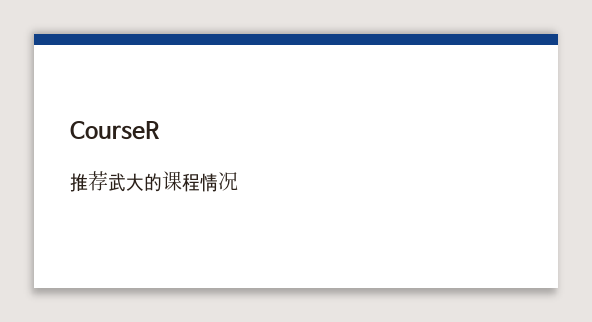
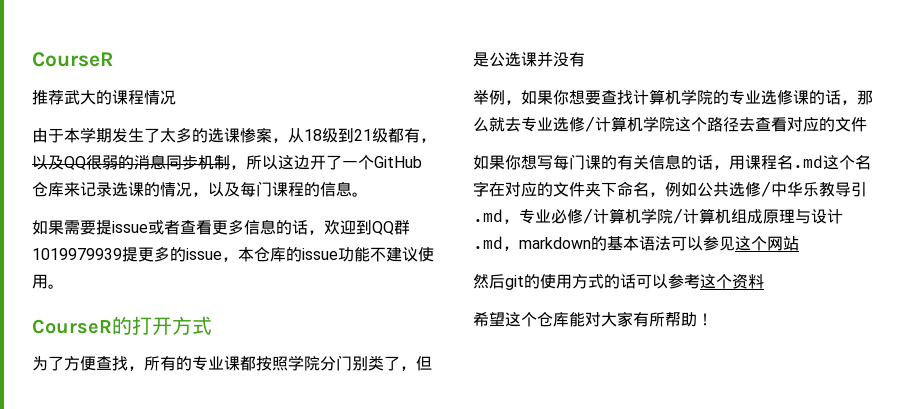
(238, 181) none -> [32,127,436,143] [32,154,422,170] [32,181,368,197] [32,219,410,235] [32,246,434,262] [32,274,64,289] [32,316,212,335] [32,355,432,371] [473,51,585,67] [473,89,873,105] [473,116,867,132] [473,154,871,170] [473,181,867,197] [473,208,843,224] [473,236,799,251] [473,274,764,290] [473,311,713,327] // 由于本学期发生了太多的选课惨案，从18级到21级都有，以及QQ很弱的消息同步机制，所以这边开了一个GitHub仓库来记录选课的情况，以及每门课程的信息。 // 如果需要提issue或者查看更多信息的话，欢迎到QQ群1019979939提更多的issue，本仓库的issue功能不建议使用。 // CourseR的打开方式 // 为了方便查找，所有的专业课都按照学院分门别类了，但是公选课并没有 // 举例，如果你想要查找计算机学院的专业选修课的话，那么就去专业选修/计算机学院这个路径去查看对应的文件 // 如果你想写每门课的有关信息的话，用课程名.md这个名字在对应的文件夹下命名，例如公共选修/中华乐教导引.md，专业必修/计算机学院/计算机组成原理与设计.md，markdown的基本语法可以参见这个网站 // 然后git的使用方式的话可以参考这个资料 // 希望这个仓库能对大家有所帮助！

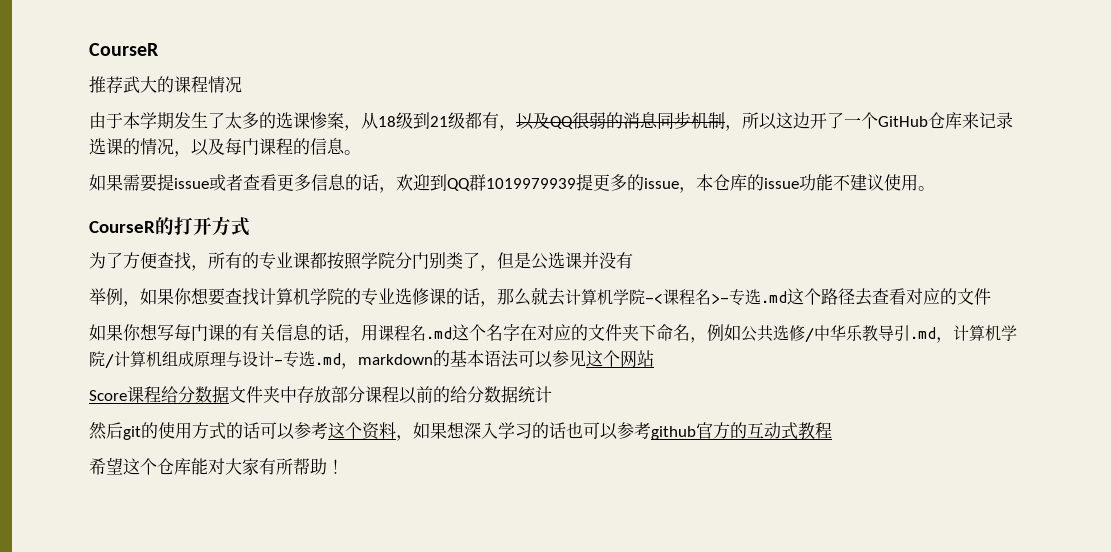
[521,116,675,132] 专业选修/计算机学院 -> [565,289,787,306] 计算机学院-<课程名>-专选.md
[519,208,593,224] 专业必修/ -> (953, 340) none
(843, 216) none -> [274,351,315,368] -专选
(799, 243) none -> [89,386,552,404] // Score课程给分数据文件夹中存放部分课程以前的给分数据统计
(764, 281) none -> [396,422,832,441] ，如果想深入学习的话也可以参考github官方的互动式教程

